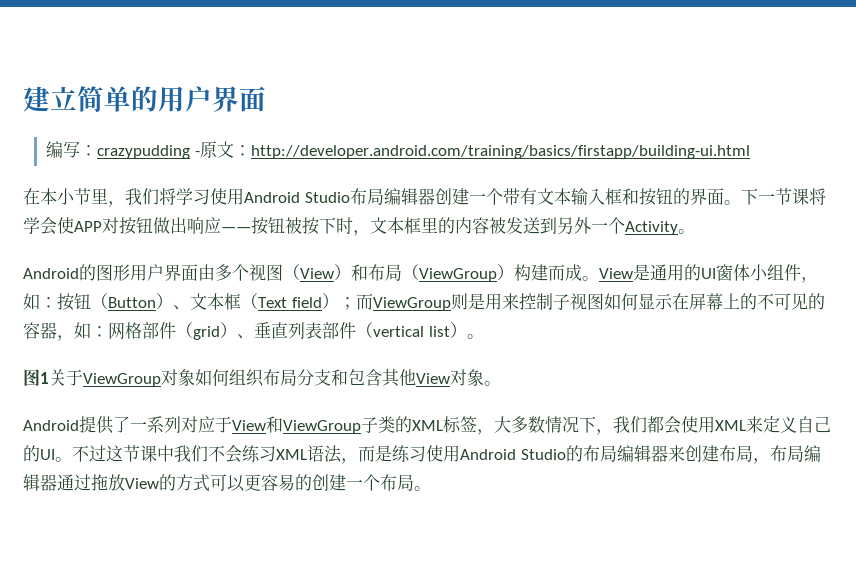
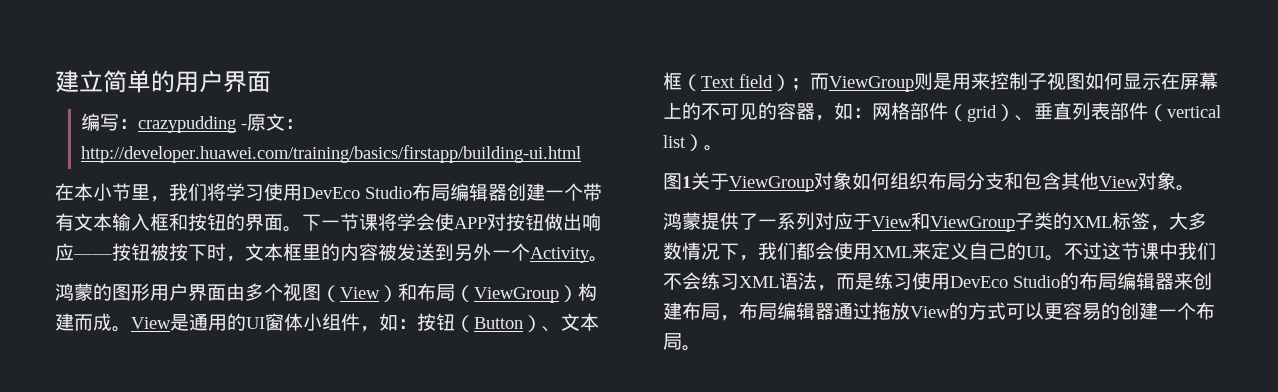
[250,145,750,159] http://developer.android.com/training/basics/firstapp/building-ui.html -> [81,145,582,163] http://developer.huawei.com/training/basics/firstapp/building-ui.html
[244,192,300,203] Android -> [302,187,360,199] DevEco
[23,268,79,279] Android -> [55,283,93,301] 鸿蒙
[23,420,79,431] Android -> [663,212,701,230] 鸿蒙
[460,449,516,460] Android -> [950,276,1008,288] DevEco

